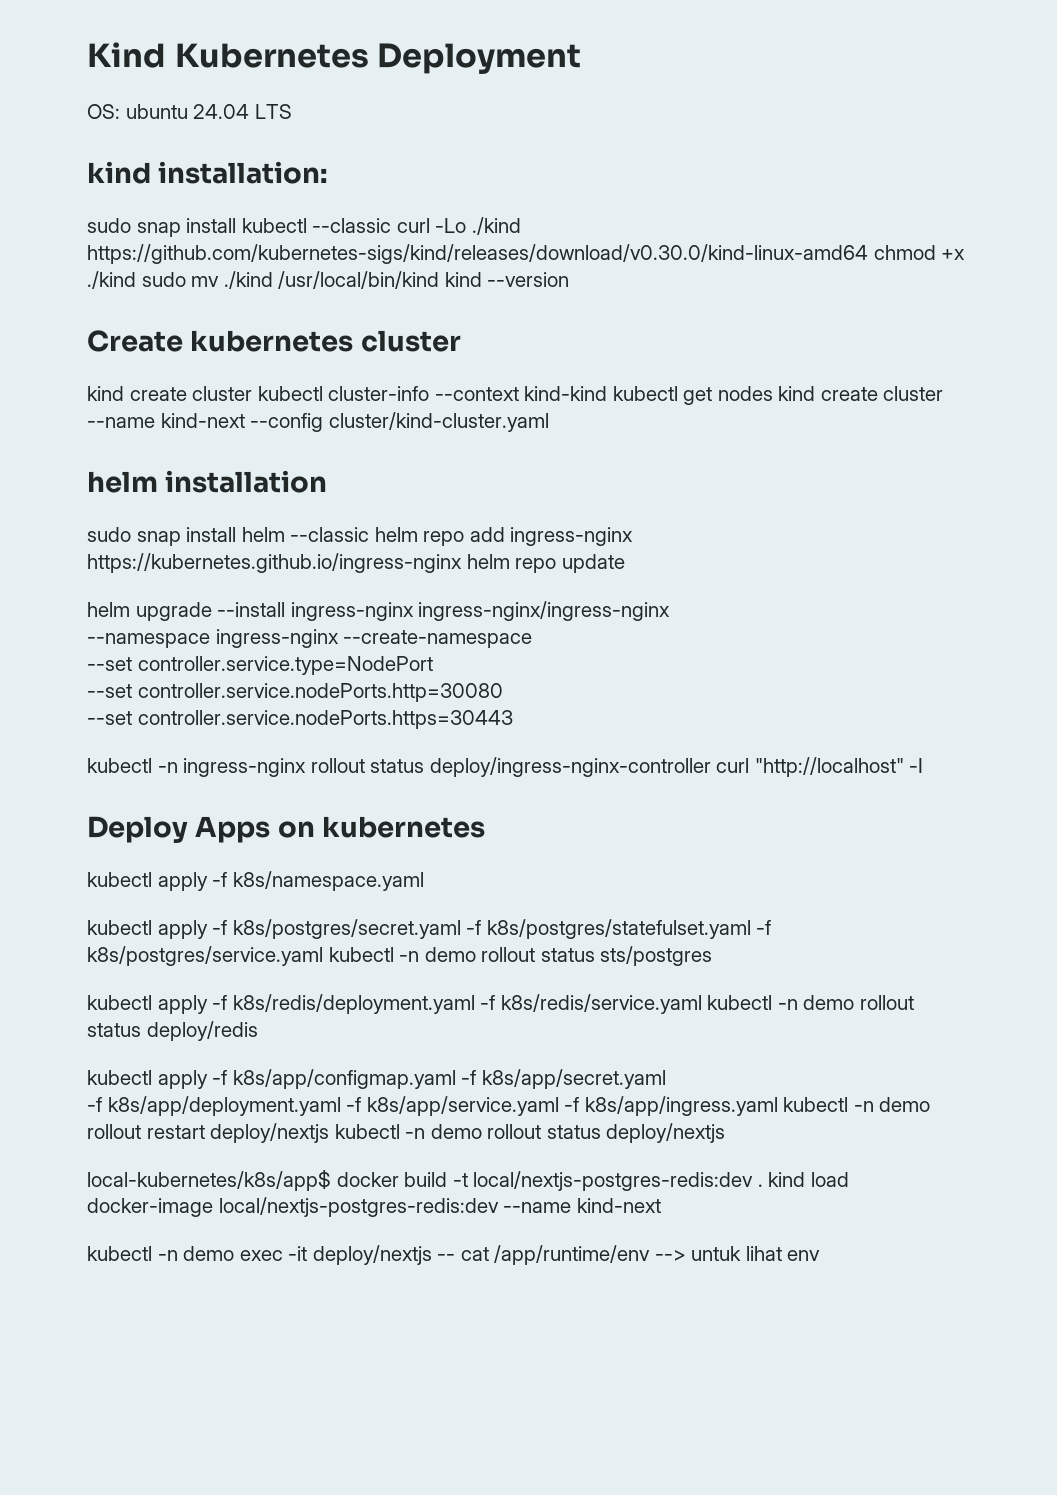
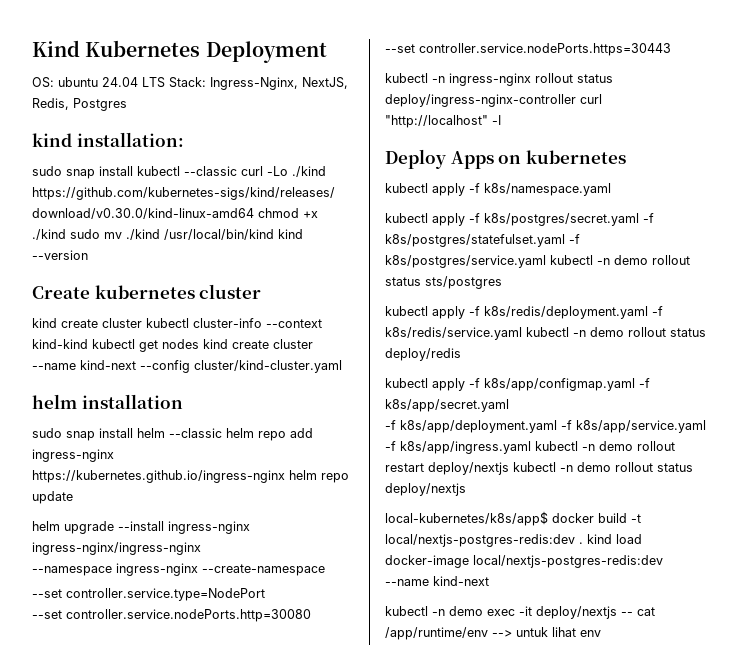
(292, 111) none -> [169,77,348,90] [32,98,127,111] Stack: Ingress-Nginx, NextJS, Redis, Postgres

